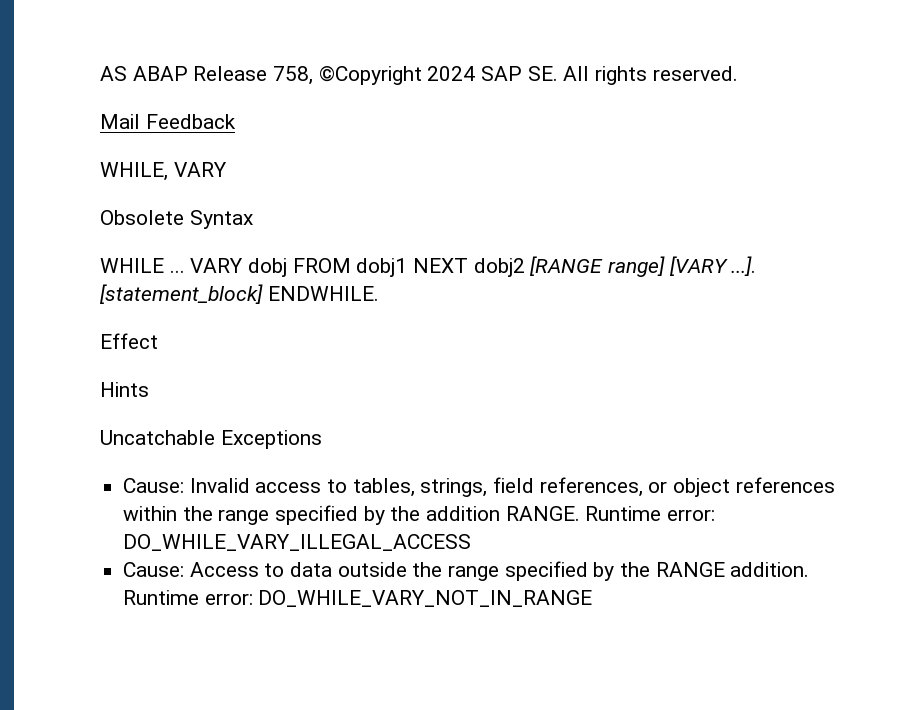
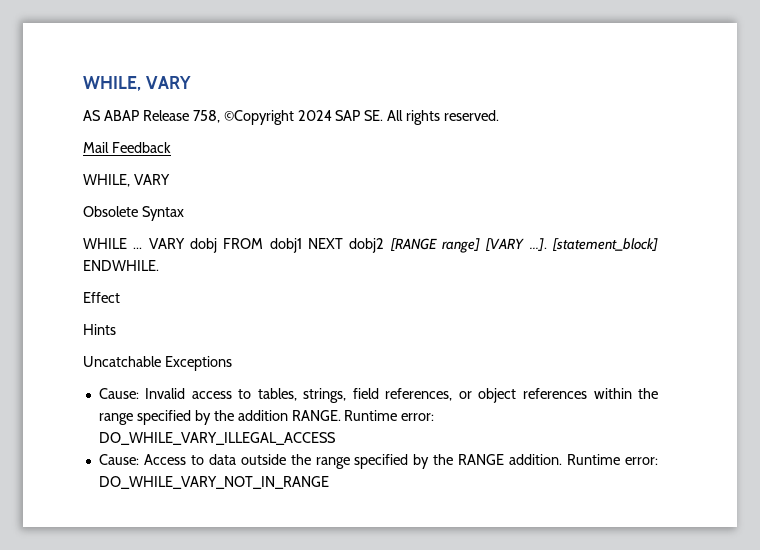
(100, 73) none -> [83,76,191,91] WHILE, VARY //

